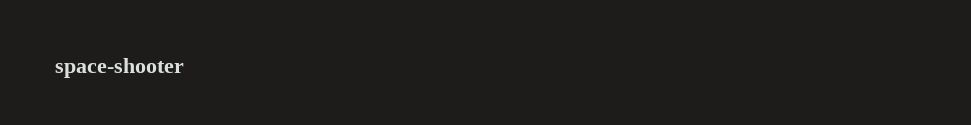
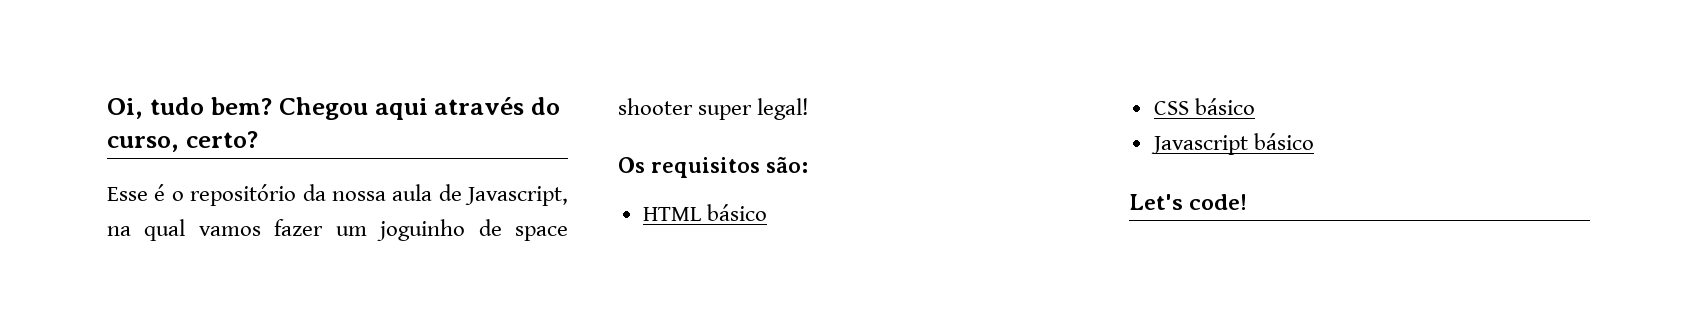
[55,58,184,78] space-shooter -> [107,97,561,120] [107,131,258,152] [107,184,568,206] [107,219,568,241] [618,98,810,120] [618,156,808,178] [642,204,767,221] [1153,98,1255,115] [1150,133,1314,155] [1129,194,1248,210] Oi, tudo bem? Chegou aqui através do curso, certo? // Esse é o repositório da nossa aula de Javascript, na qual vamos fazer um joguinho de space shooter super legal! // Os requisitos são: // HTML básico // CSS básico // Javascript básico // Let's code!

